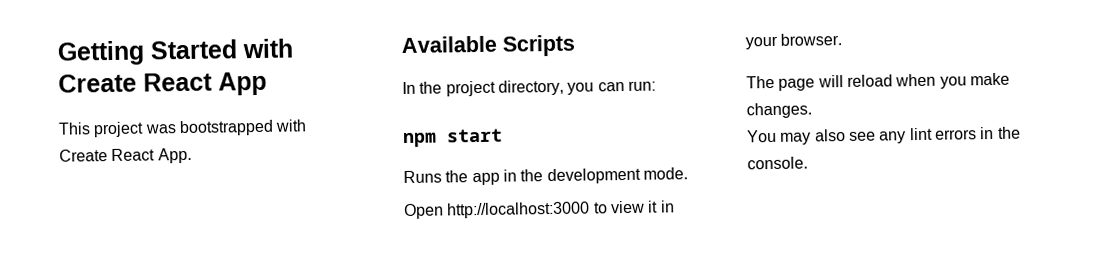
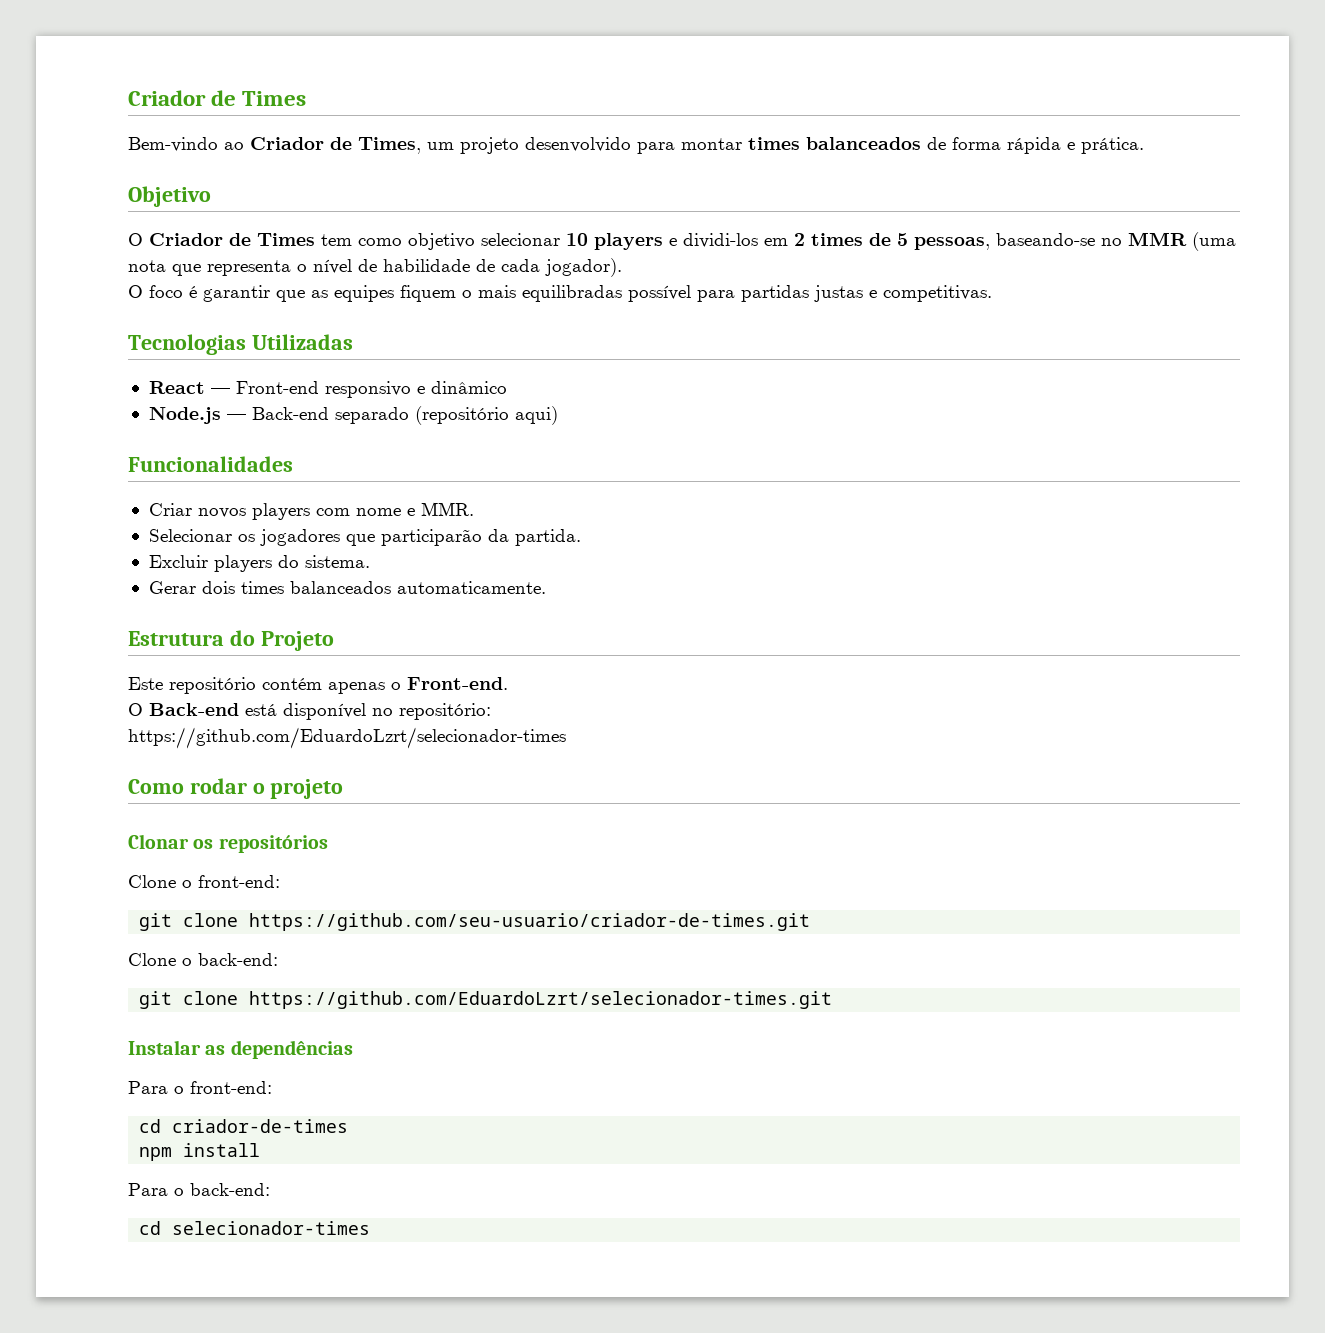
[57,38,294,66] [58,71,267,96] [58,119,308,138] [59,147,192,164] [401,34,576,57] [402,79,656,97] [403,128,503,148] [403,167,688,186] [404,200,675,220] [745,33,843,50] [746,72,1010,91] [746,102,812,119] [747,126,1021,145] [747,156,808,170] Getting Started with Create React App // This project was bootstrapped with Create React App. // Available Scripts // In the project directory, you can run: // npm start // Runs the app in the development mode. // Open http://localhost:3000 to view it in your browser. // The page will reload when you make changes. // You may also see any lint errors in the console. -> [128,90,307,106] [128,137,1144,154] [128,186,211,207] [128,232,1236,251] [128,258,622,277] [128,285,992,302] [128,334,353,355] [148,381,507,398] [148,406,558,425] [128,456,293,472] [148,502,474,520] [148,529,581,546] [148,555,370,572] [148,581,546,594] [128,630,334,651] [128,677,508,694] [128,703,491,720] [128,727,566,749] [128,778,344,799] [128,834,328,853] [128,875,280,888] [139,913,811,931] [128,953,278,966] [139,991,833,1009] [128,1040,353,1059] [128,1081,272,1094] [139,1119,349,1133] [139,1143,261,1161] [128,1183,270,1196] [139,1221,371,1235] Criador de Times // Bem-vindo ao Criador de Times, um projeto desenvolvido para montar times balanceados de forma rápida e prática. // Objetivo // O Criador de Times tem como objetivo selecionar 10 players e dividi-los em 2 times de 5 pessoas, baseando-se no MMR (uma nota que representa o nível de habilidade de cada jogador). // O foco é garantir que as equipes fiquem o mais equilibradas possível para partidas justas e competitivas. // Tecnologias Utilizadas // React — Front-end responsivo e dinâmico // Node.js — Back-end separado (repositório aqui) // Funcionalidades // Criar novos players com nome e MMR. // Selecionar os jogadores que participarão da partida. // Excluir players do sistema. // Gerar dois times balanceados automaticamente. // Estrutura do Projeto // Este repositório contém apenas o Front-end. // O Back-end está disponível no repositório: // https://github.com/EduardoLzrt/selecionador-times // Como rodar o projeto // Clonar os repositórios // Clone o front-end: // git clone https://github.com/seu-usuario/criador-de-times.git // Clone o back-end: // git clone https://github.com/EduardoLzrt/selecionador-times.git // Instalar as dependências // Para o front-end: // cd criador-de-times // npm install // Para o back-end: // cd selecionador-times

